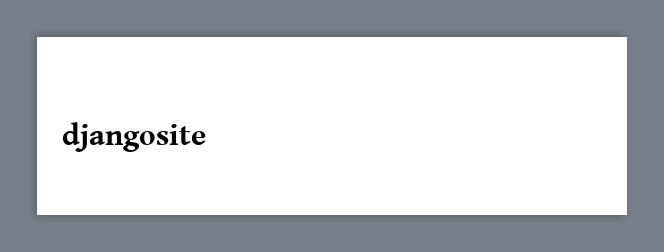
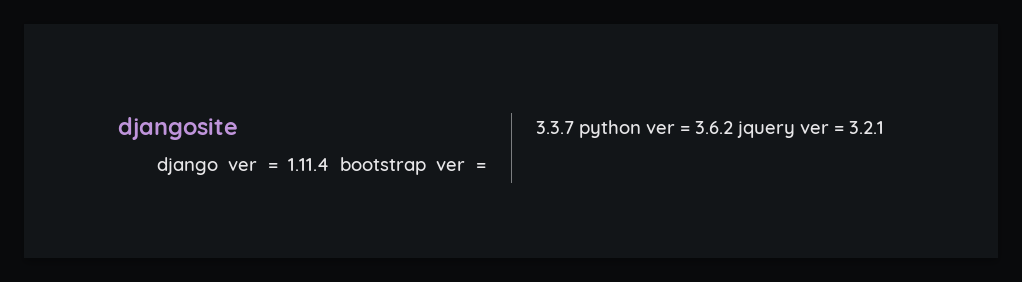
(206, 137) none -> [156,157,487,175] [536,120,884,138] // django ver = 1.11.4 bootstrap ver = 3.3.7 python ver = 3.6.2 jquery ver = 3.2.1

